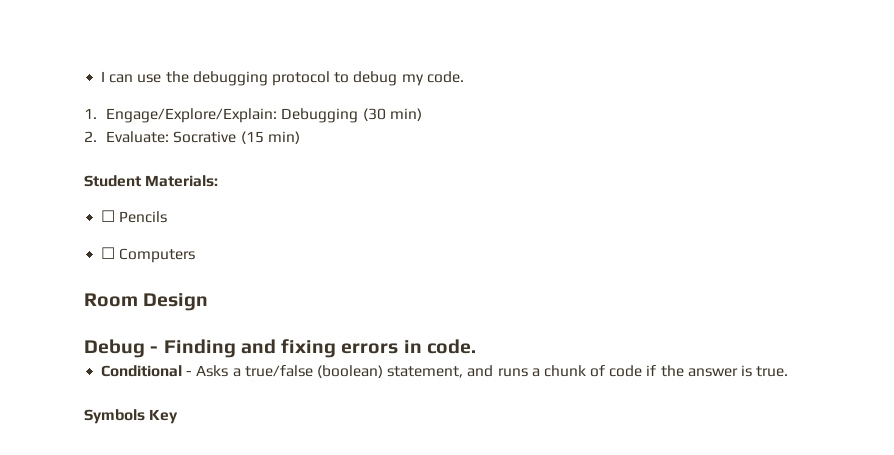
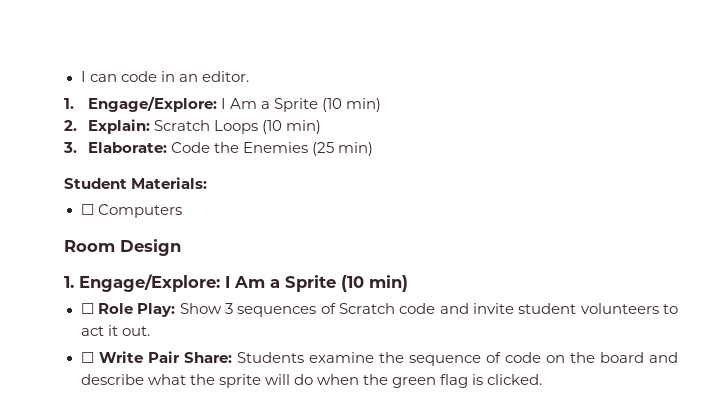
[137,71,464,86] [84,108,422,123] [84,131,264,144] use the debugging protocol to debug my code. // 1. Engage/Explore/Explain: Debugging (30 min) // 2. Evaluate: Socrative (15 -> [120,71,249,82] [64,96,382,112] [64,119,322,134] [63,142,335,156] code in an editor. // 1. Engage/Explore: I Am a Sprite (10 min) // 2. Explain: Scratch Loops (10 min) // 3. Elaborate: Code the Enemies (25
[101,210,168,223] // ☐ Pencils -> (208, 183) none
[84,339,476,358] [101,365,789,378] [84,409,179,424] Debug - Finding and fixing errors in code. // Conditional - Asks a true/false (boolean) statement, and runs a chunk of code if the answer is true. // Symbols Key -> [64,274,408,292] [80,303,678,317] [80,325,150,336] [80,351,679,366] [80,374,543,388] 1. Engage/Explore: I Am a Sprite (10 min) // ☐ Role Play: Show 3 sequences of Scratch code and invite student volunteers to act it out. // ☐ Write Pair Share: Students examine the sequence of code on the board and describe what the sprite will do when the green flag is clicked.

